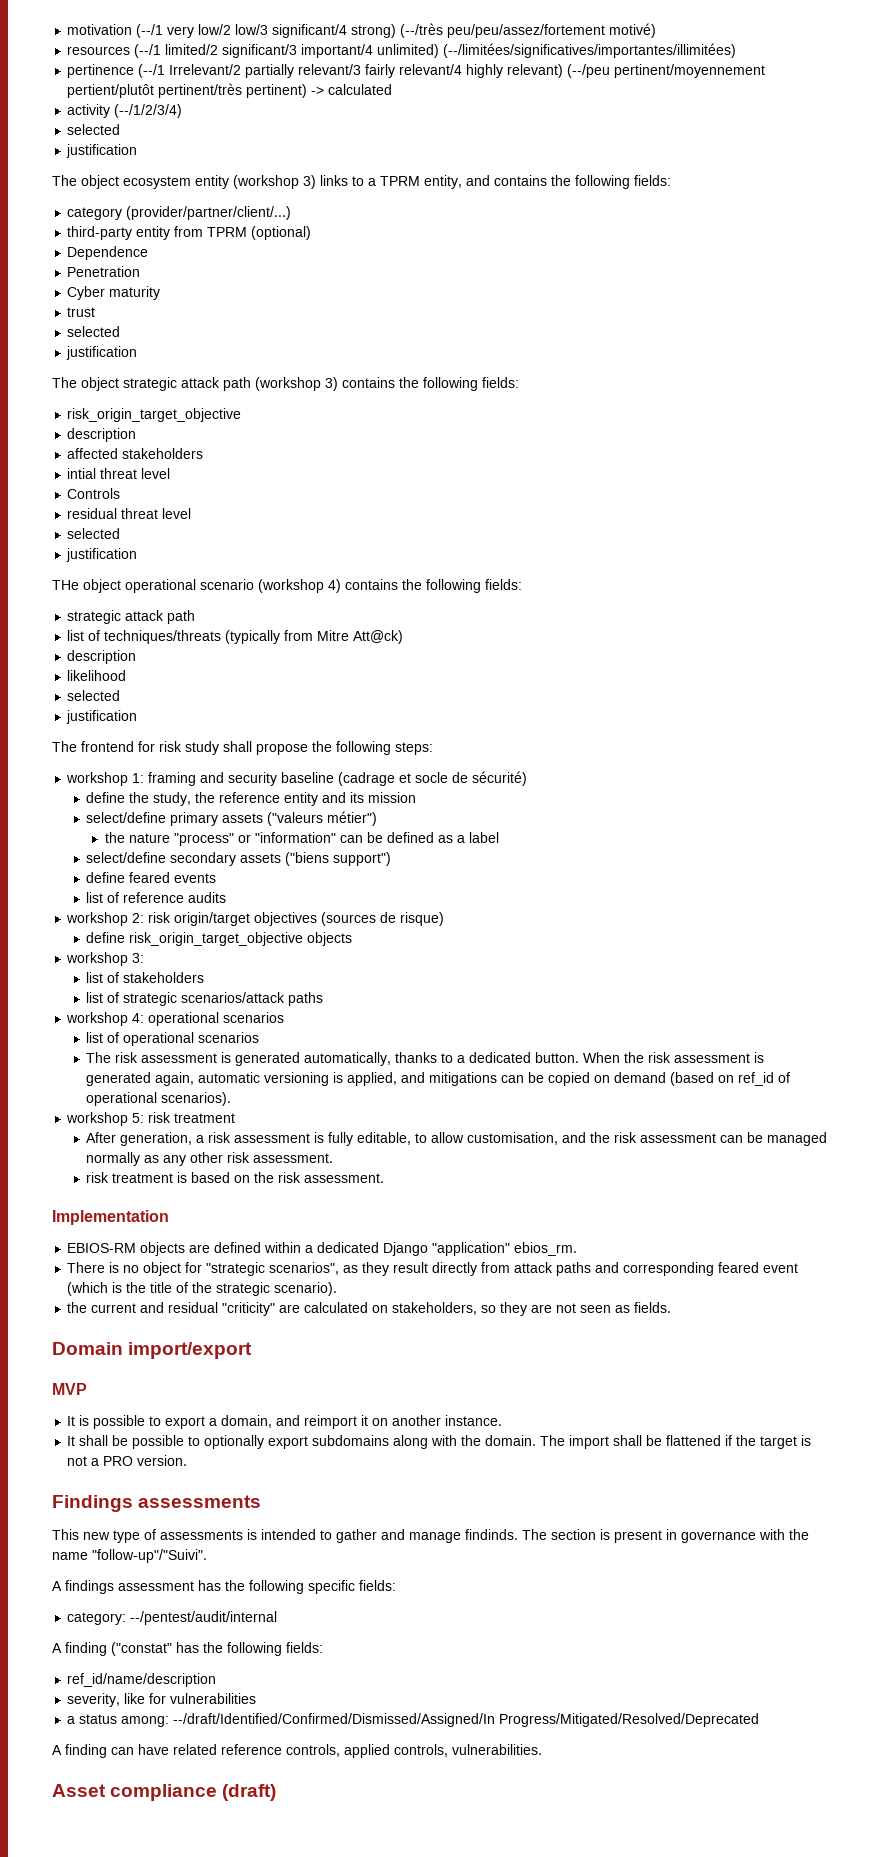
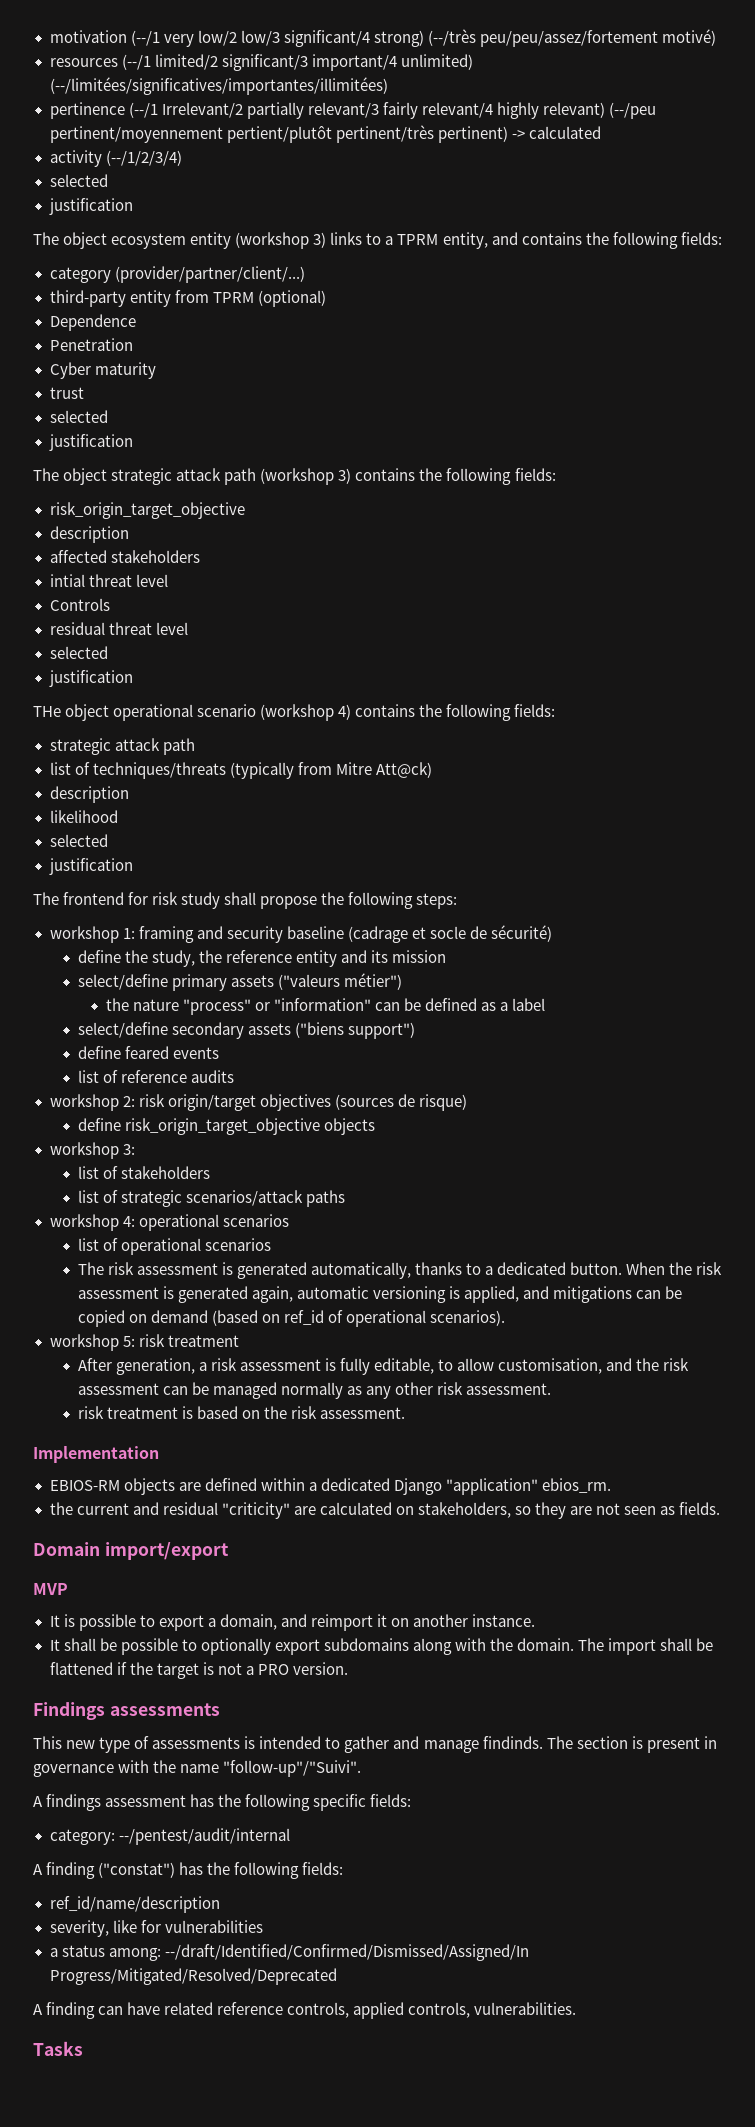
[67,1262,799,1276] [67,1282,338,1296] // There is no object for "strategic scenarios", as they result directly from attack paths and corresponding feared event (which is the title of the strategic scenario). -> (611, 1485) none
[111,1642,172,1656] ("constat" -> [98,1862,176,1878] ("constat")
[52,1784,277,1801] Asset compliance (draft) -> [33,2041,83,2056] Tasks

